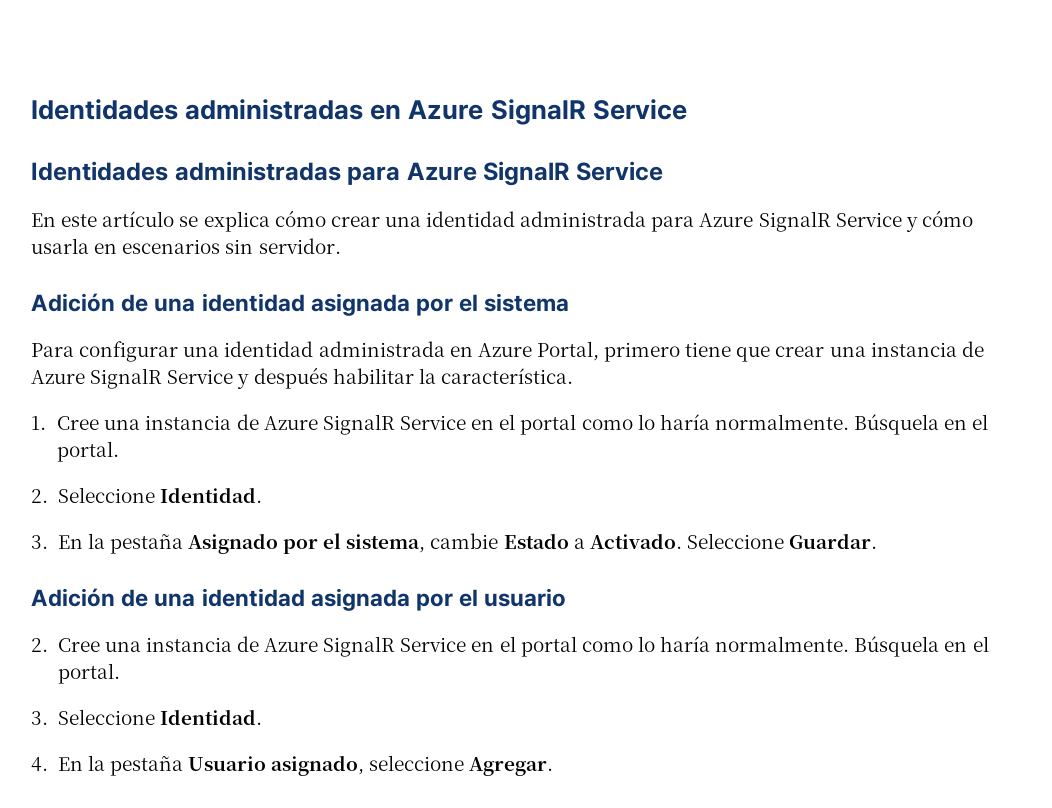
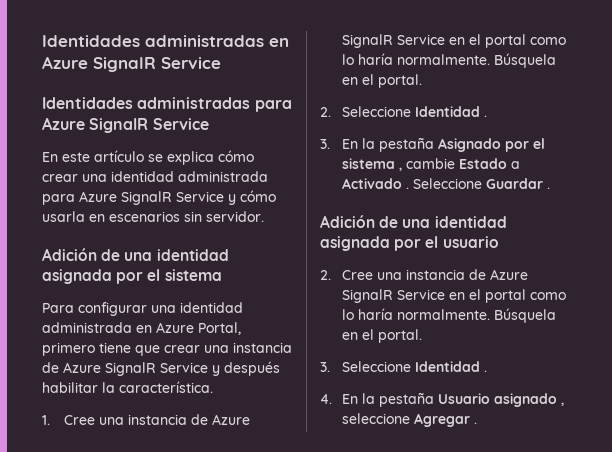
[159,487,262,503] Identidad. -> [414,106,487,117] Identidad .
[346,534,426,553] sistema, -> [341,158,402,171] sistema ,
[589,533,878,549] Activado. Seleccione Guardar. -> [341,178,550,189] Activado . Seleccione Guardar .
[159,709,262,725] Identidad. -> [414,361,487,372] Identidad .
[271,755,554,776] asignado, seleccione Agregar. -> [493,393,564,407] [341,413,477,427] asignado , seleccione Agregar .

